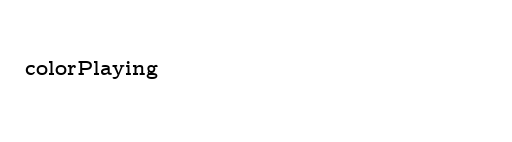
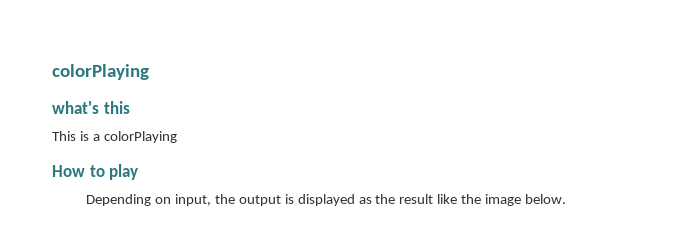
[25,61,158,79] colorPlaying -> [52,64,149,80] [52,101,130,114] [52,131,177,143] [52,164,139,180] [86,194,567,206] colorPlaying // what's this // This is a colorPlaying // How to play // Depending on input, the output is displayed as the result like the image below.

